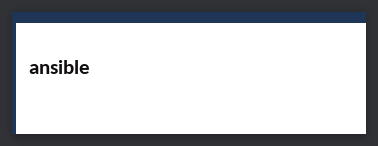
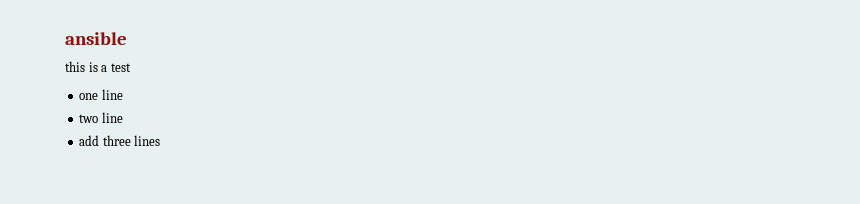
(90, 67) none -> [65,61,131,72] [79,89,123,100] [79,112,123,123] [79,135,161,146] // this is a test // one line // two line // add three lines

